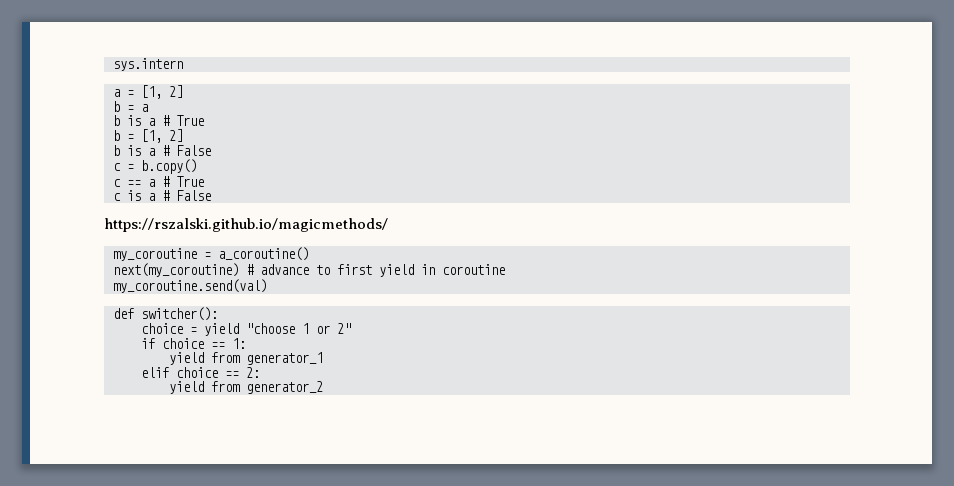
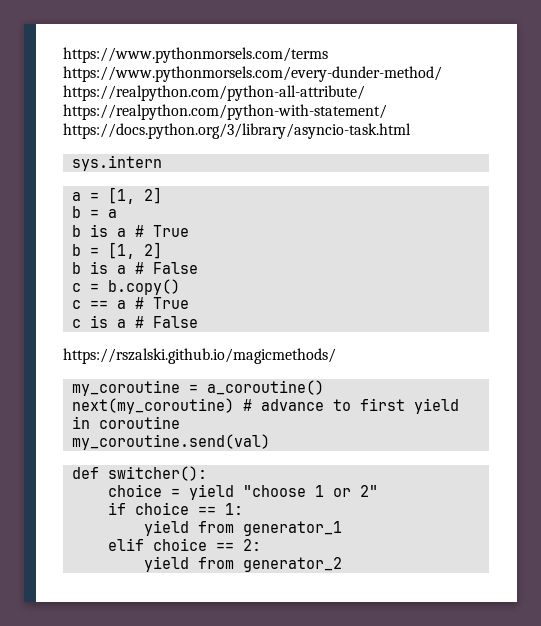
(113, 64) none -> [63,47,328,63] [63,66,442,82] [63,85,365,101] [63,104,387,120] [63,123,411,139] https://www.pythonmorsels.com/terms https://www.pythonmorsels.com/every-dunder-method/ https://realpython.com/python-all-attribute/ https://realpython.com/python-with-statement/ https://docs.python.org/3/library/asyncio-task.html //

